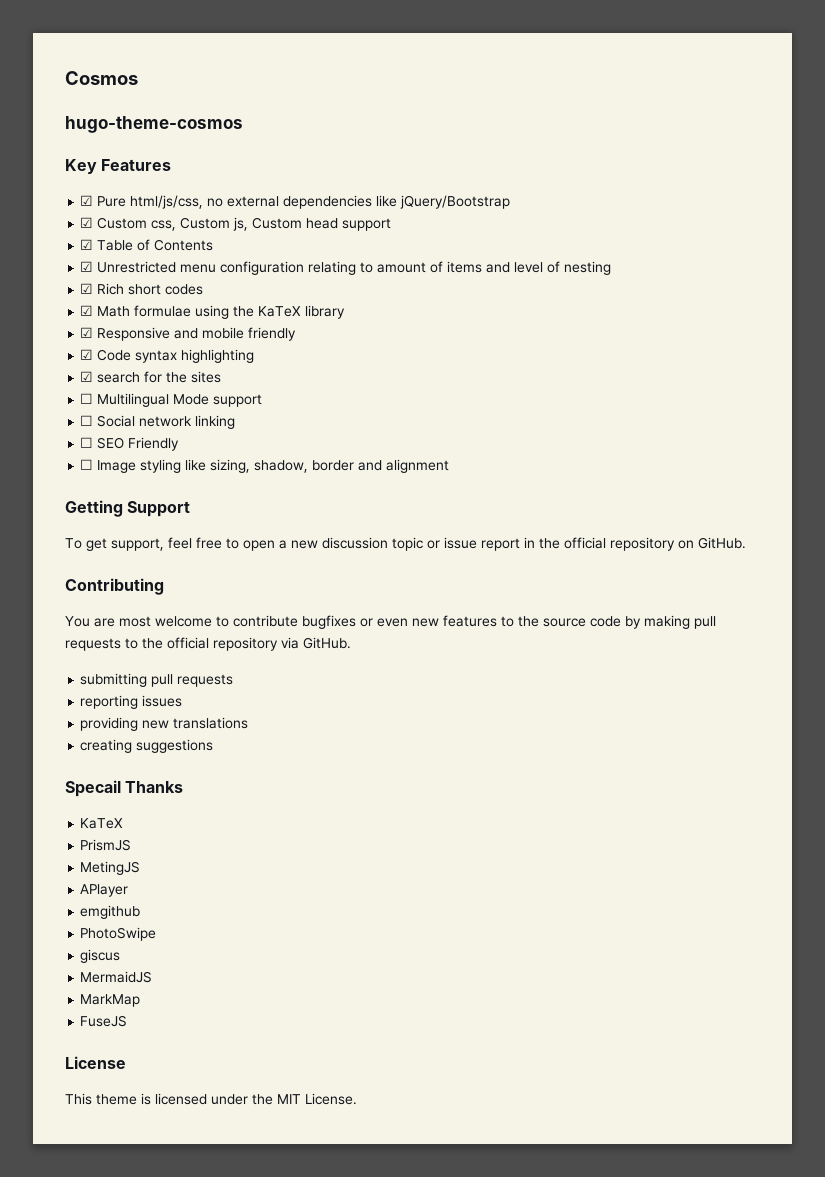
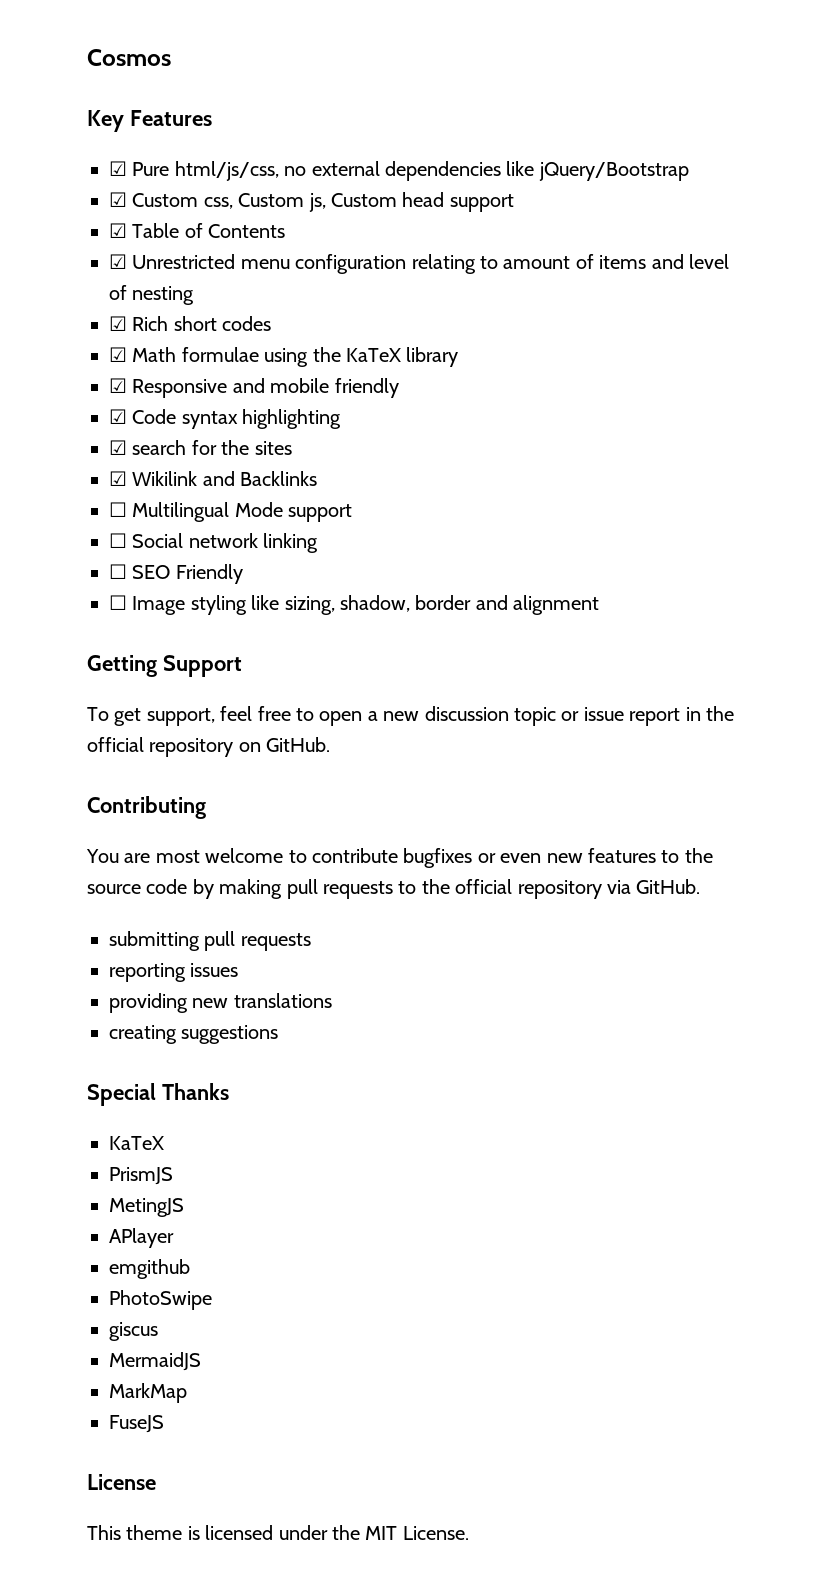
[65,116,243,133] // hugo-theme-cosmos -> (171, 57) none
(222, 377) none -> [109,471,318,486] // ☑ Wikilink and Backlinks
[65,780,121,797] Specail -> [87,1083,156,1106] Special

